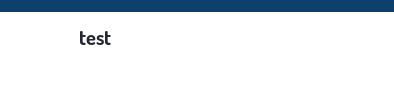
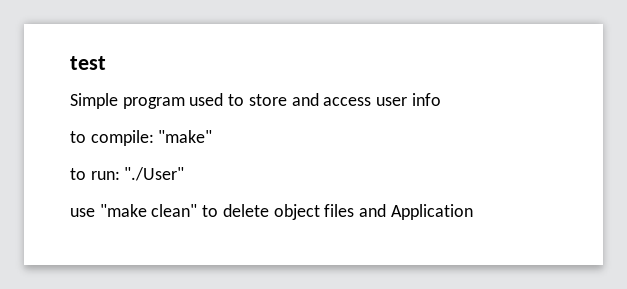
(111, 38) none -> [70,93,441,109] [70,130,213,146] [70,167,185,181] [70,204,473,220] // Simple program used to store and access user info // to compile: "make" // to run: "./User" // use "make clean" to delete object files and Application

